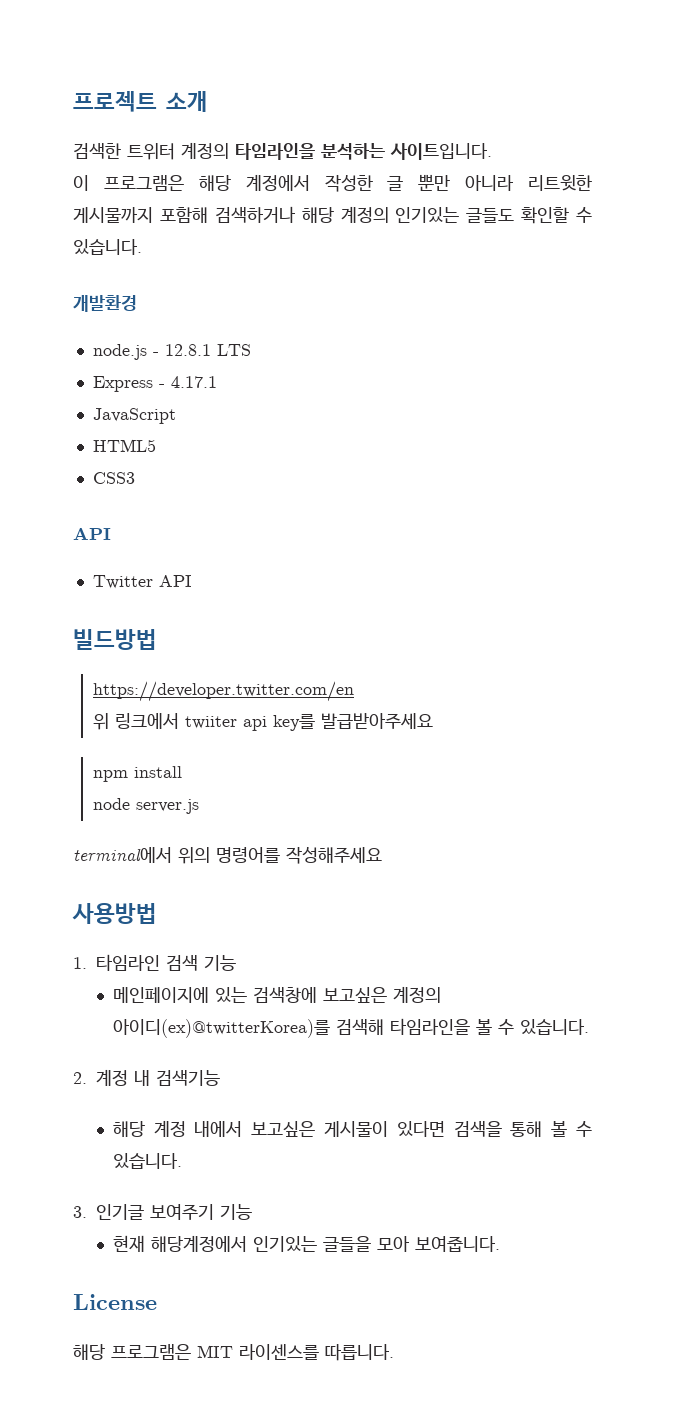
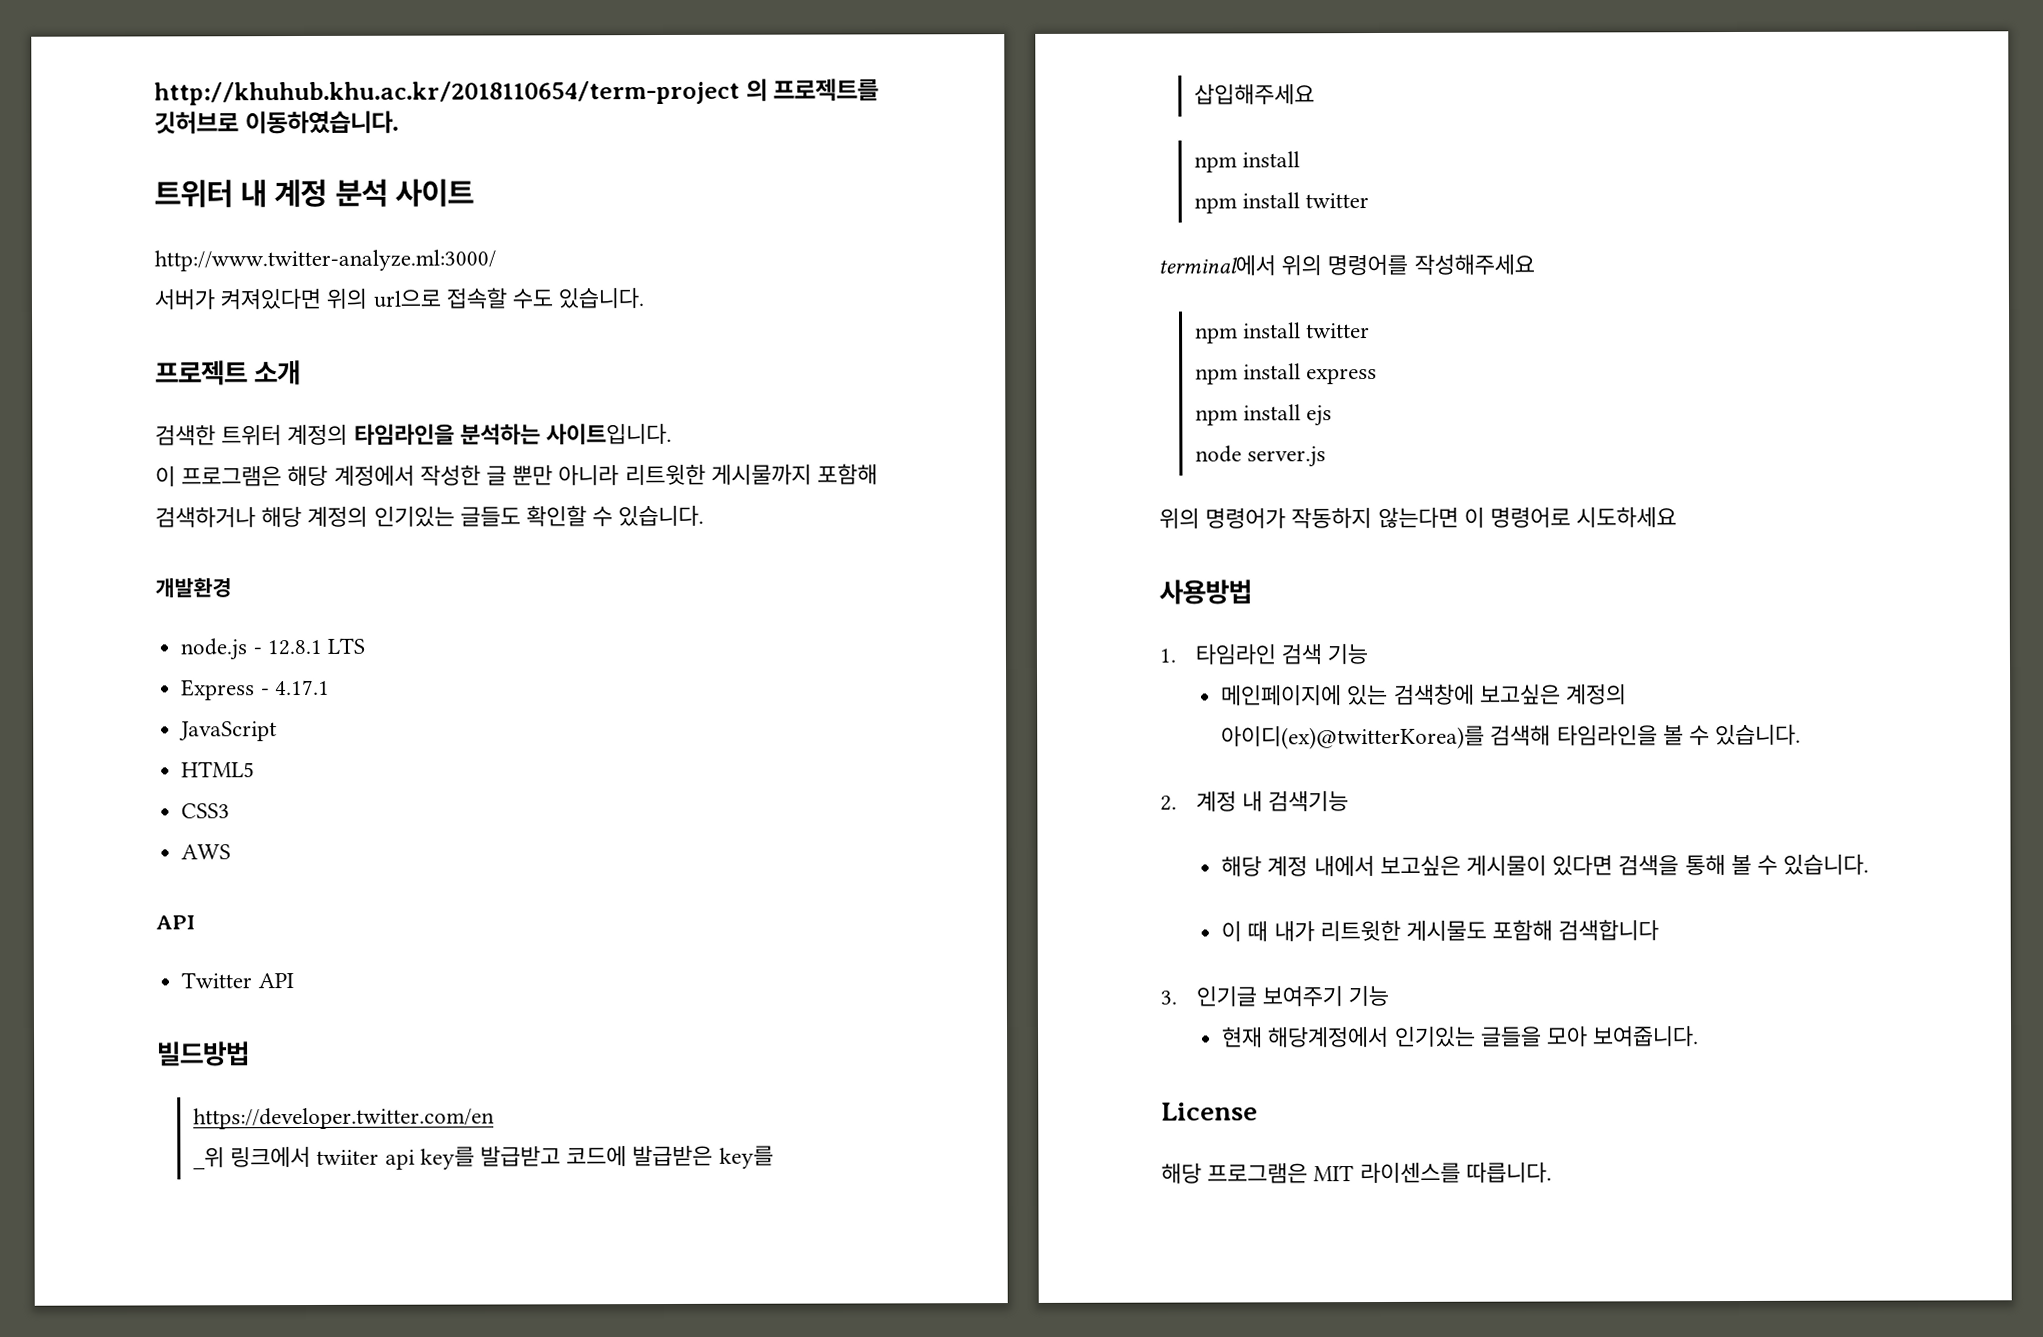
(73, 101) none -> [154,78,880,106] [154,110,399,135] [154,178,474,208] [154,249,496,272] [154,287,645,310] http://khuhub.khu.ac.kr/2018110654/term-project 의 프로젝트를 깃허브로 이동하였습니다. // 트위터 내 계정 분석 사이트 // http://www.twitter-analyze.ml:3000/ // 서버가 켜져있다면 위의 url으로 접속할 수도 있습니다. //
(135, 478) none -> [181,844,232,860] // AWS
[93,713,110,730] 위 -> [192,1146,225,1170] _위
[321,713,434,729] 발급받아주세요 -> [479,1144,774,1169] [1193,83,1315,105] 발급받고 코드에 발급받은 key를 삽입해주세요
[93,798,200,814] node server.js -> [1193,192,1370,214] npm install twitter
(382, 855) none -> [1194,322,1371,344] [1194,363,1378,385] [1194,404,1333,427] [1194,445,1327,468] [1159,506,1678,529] // npm install twitter // npm install express // npm install ejs // node server.js // 위의 명령어가 작동하지 않는다면 이 명령어로 시도하세요
(182, 1161) none -> [1221,919,1660,942] // 이 때 내가 리트윗한 게시물도 포함해 검색합니다

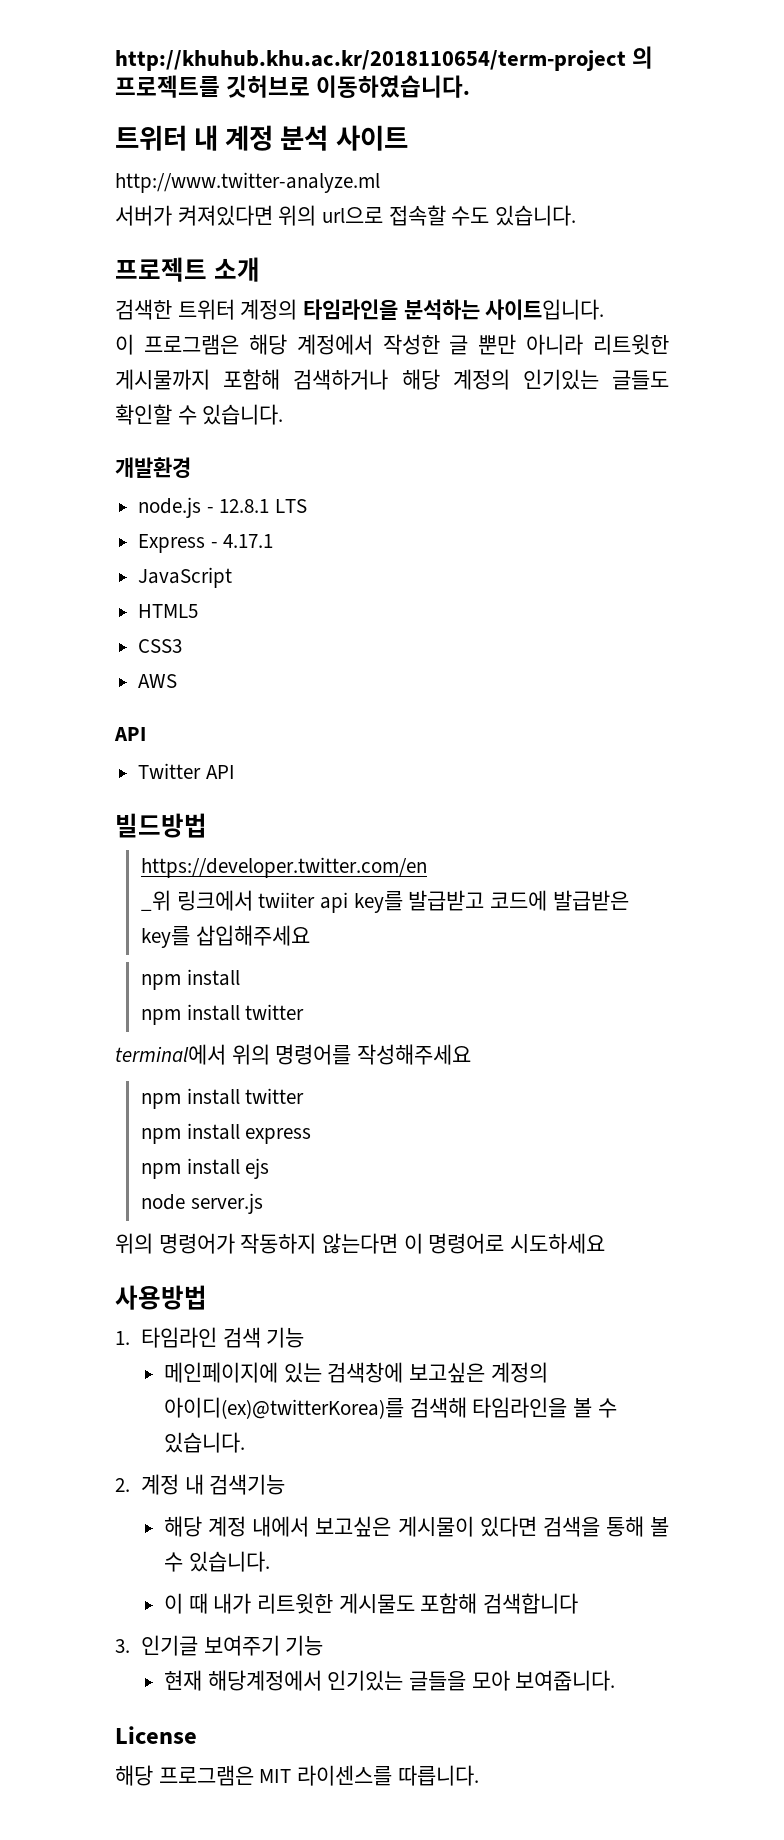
[154,249,496,272] http://www.twitter-analyze.ml:3000/ -> [115,172,380,193] http://www.twitter-analyze.ml

